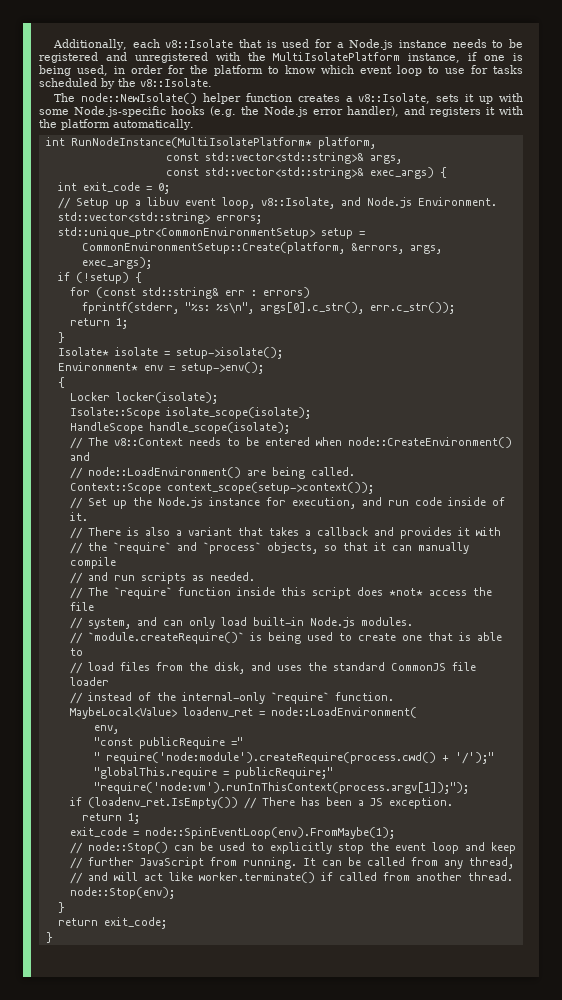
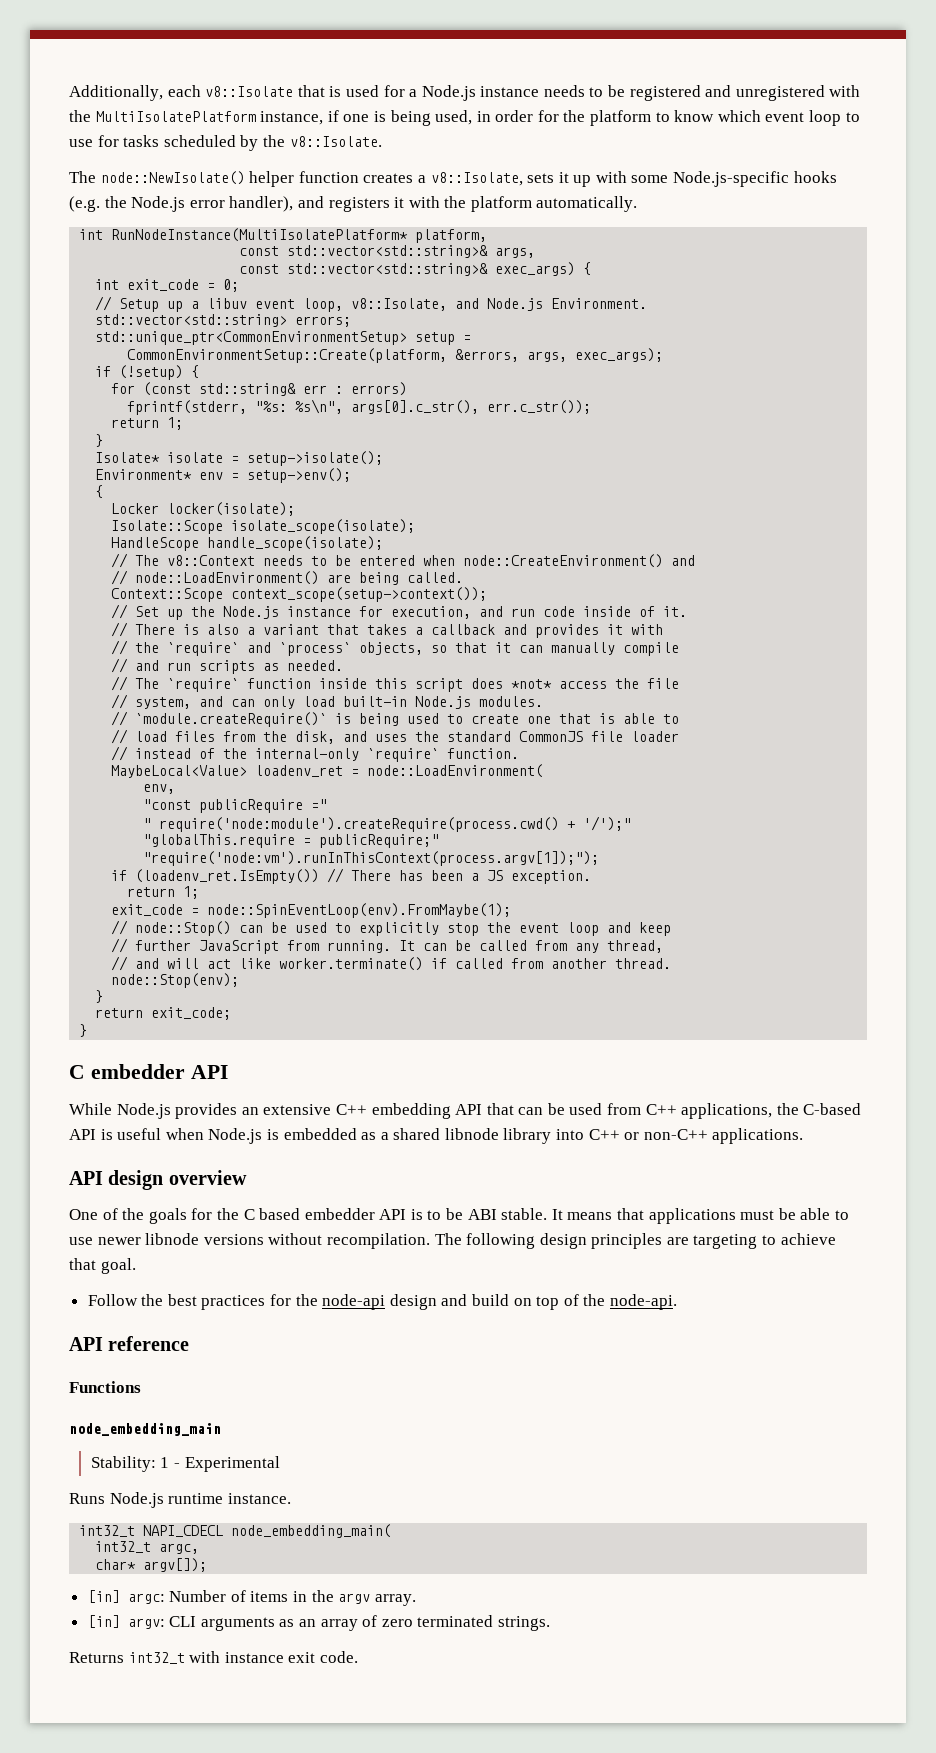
(53, 937) none -> [69,1064,228,1079] [69,1103,862,1119] [69,1128,804,1144] [69,1170,247,1190] [69,1208,849,1224] [69,1233,836,1249] [69,1258,136,1274] [87,1294,677,1310] [69,1336,190,1351] [69,1381,141,1393] [69,1423,221,1436] [90,1456,280,1472] [69,1492,291,1508] [79,1524,392,1538] [95,1541,200,1554] [95,1558,208,1572] [87,1590,416,1606] [87,1615,551,1631] [69,1651,358,1664] // C embedder API // While Node.js provides an extensive C++ embedding API that can be used from C++ applications, the C-based API is useful when Node.js is embedded as a shared libnode library into C++ or non-C++ applications. // API design overview // One of the goals for the C based embedder API is to be ABI stable. It means that applications must be able to use newer libnode versions without recompilation. The following design principles are targeting to achieve that goal. // Follow the best practices for the node-api design and build on top of the node-api. // API reference // Functions // node_embedding_main // Stability: 1 - Experimental // Runs Node.js runtime instance. // int32_t NAPI_CDECL node_embedding_main( // int32_t argc, // char* argv[]); // [in] argc: Number of items in the argv array. // [in] argv: CLI arguments as an array of zero terminated strings. // Returns int32_t with instance exit code.

